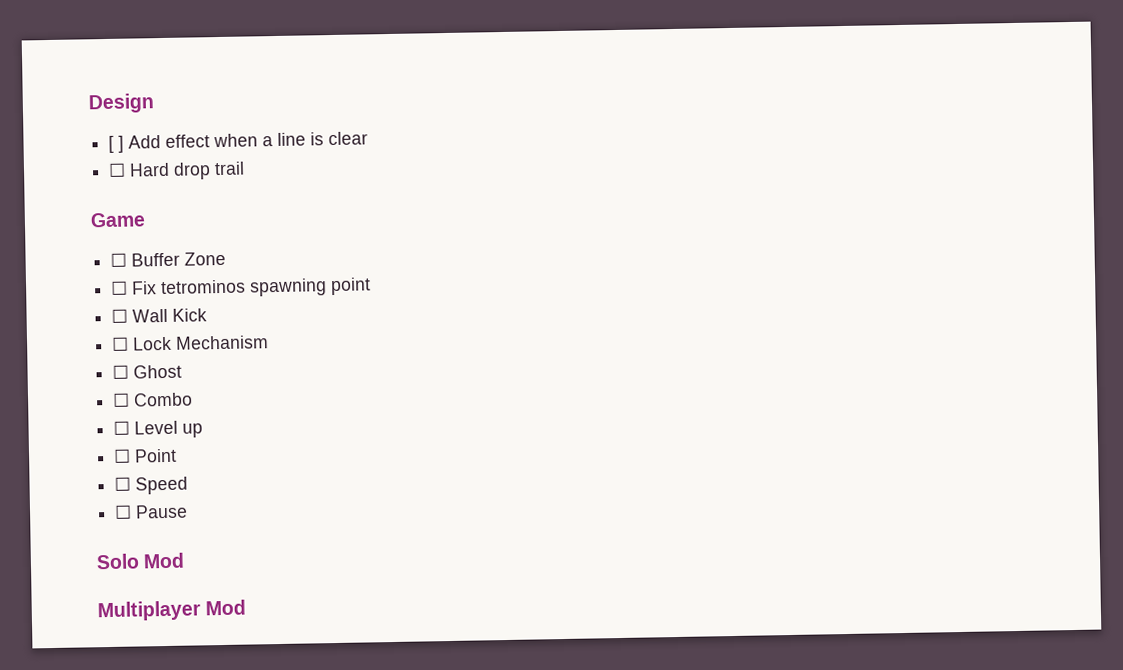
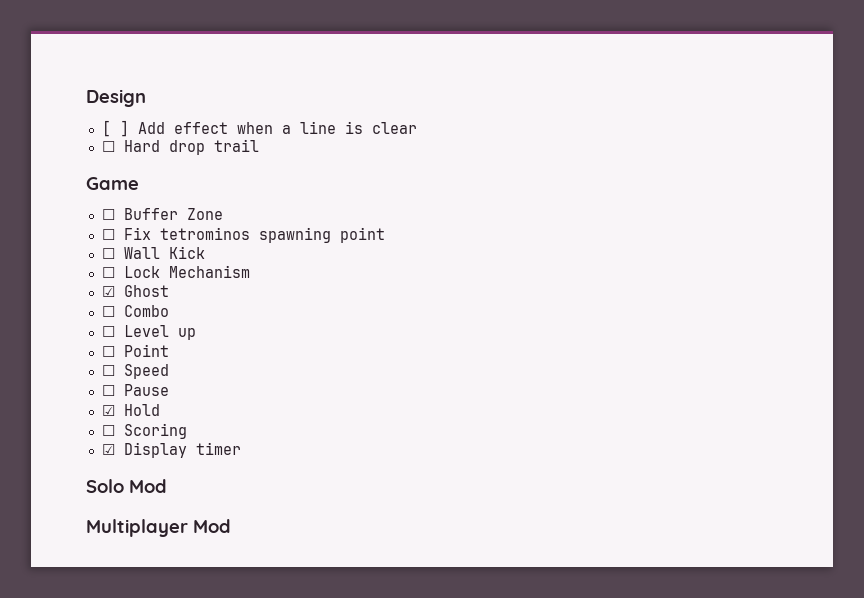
[112,364,130,379] ☐ -> [101,286,115,297] ☑
(189, 511) none -> [101,404,160,416] [101,423,187,439] [101,442,241,458] // ☑ Hold // ☐ Scoring // ☑ Display timer

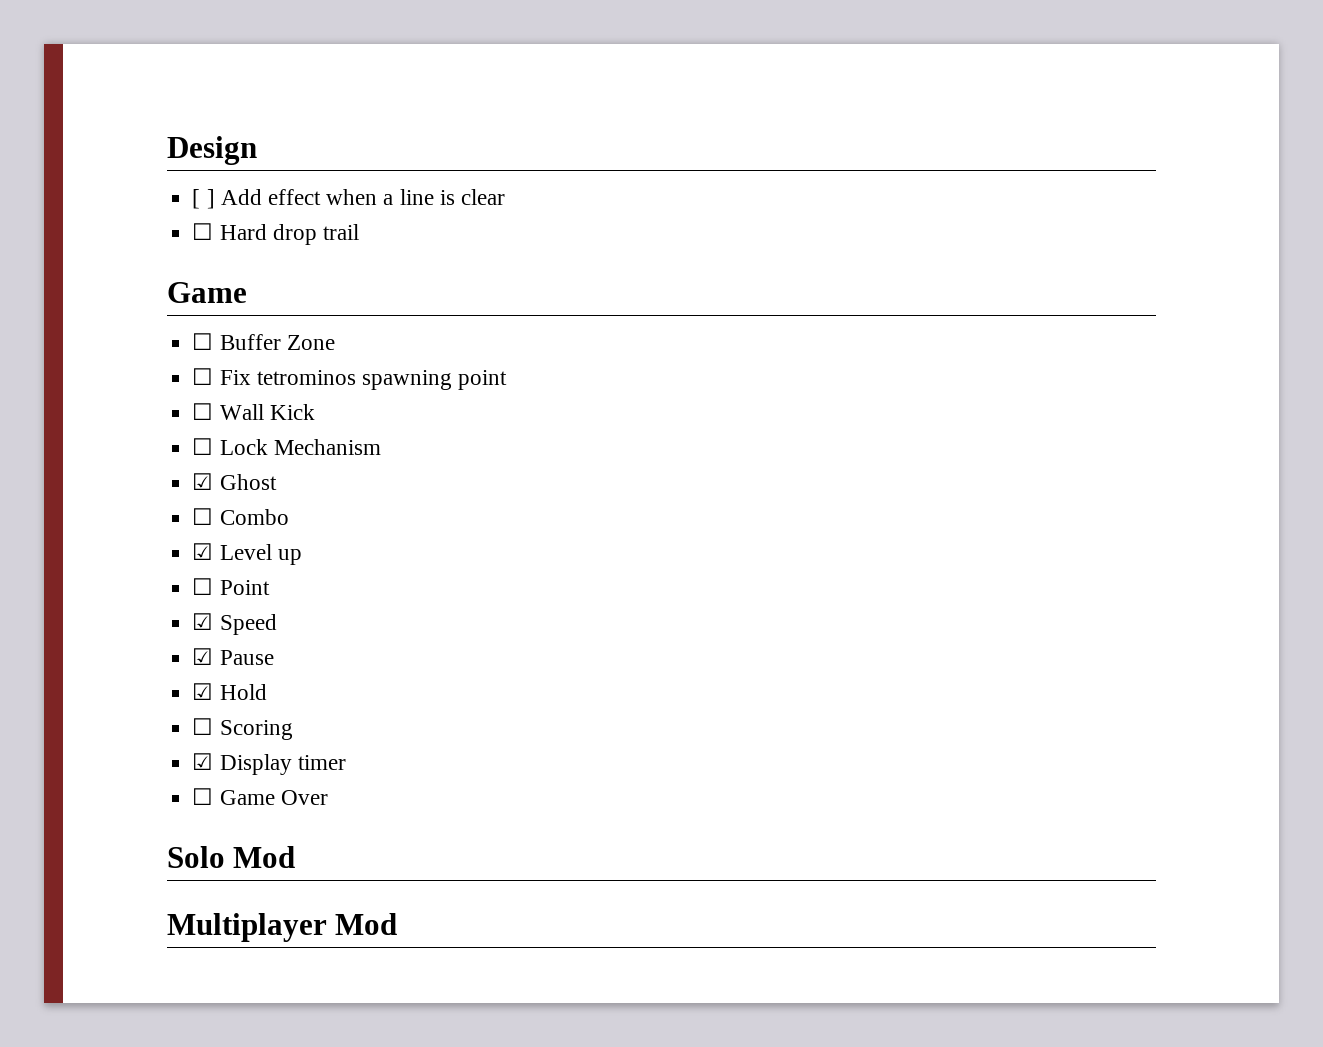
[101,326,115,337] ☐ -> [192,543,214,560] ☑
[101,365,115,376] ☐ -> [192,613,214,630] ☑
[101,385,115,396] ☐ -> [192,648,214,665] ☑
(241, 448) none -> [192,788,328,805] // ☐ Game Over

